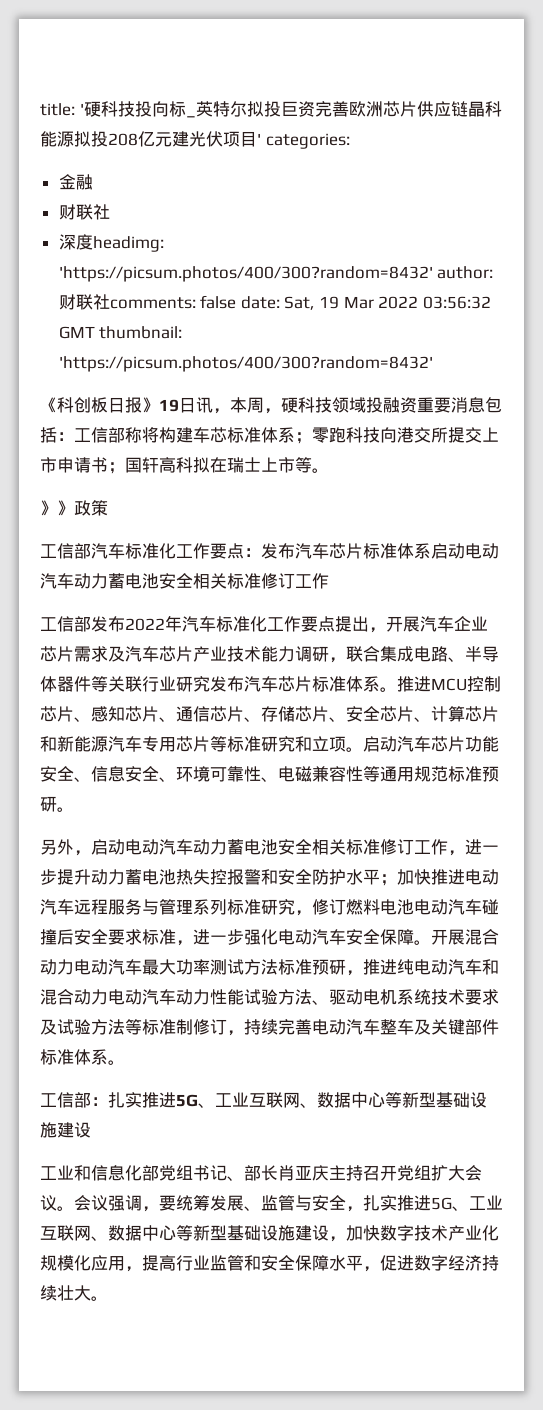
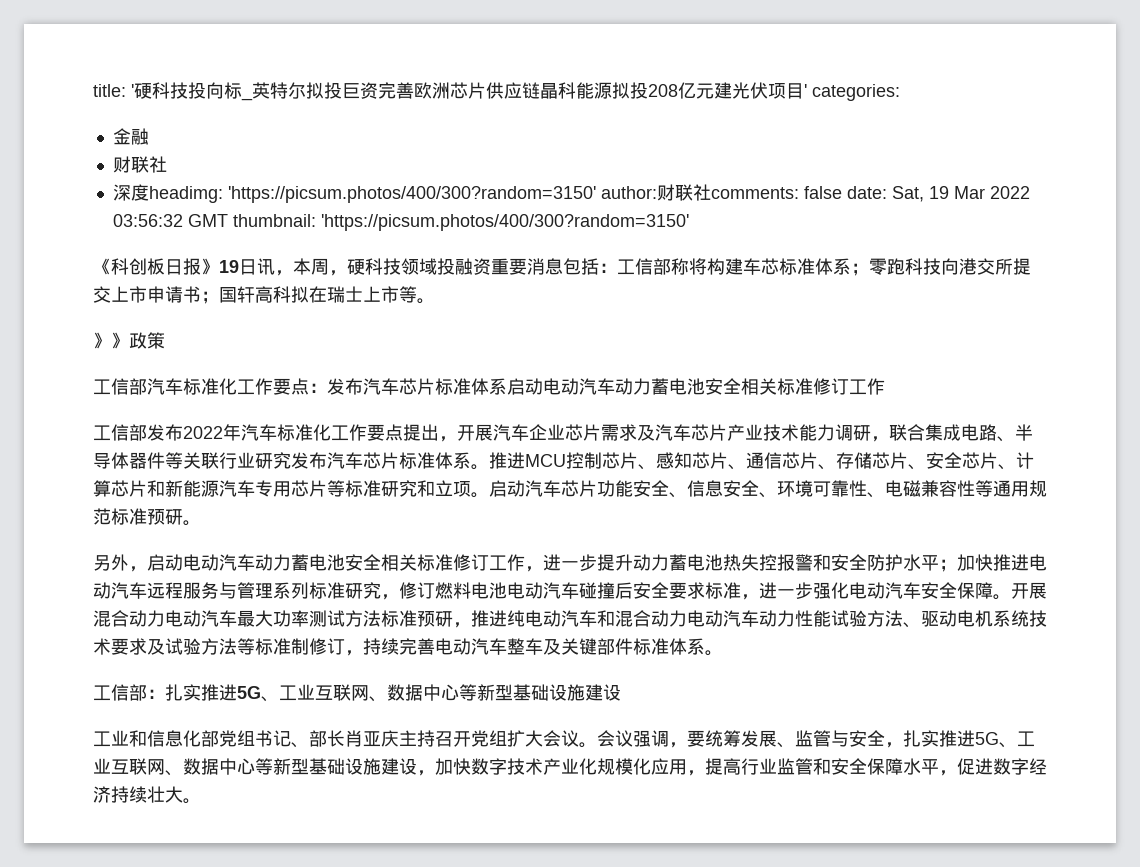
[58,266,433,282] 'https://picsum.photos/400/300?random=8432' -> [227,186,596,203] 'https://picsum.photos/400/300?random=3150'
[58,356,433,372] 'https://picsum.photos/400/300?random=8432' -> [320,214,689,231] 'https://picsum.photos/400/300?random=3150'

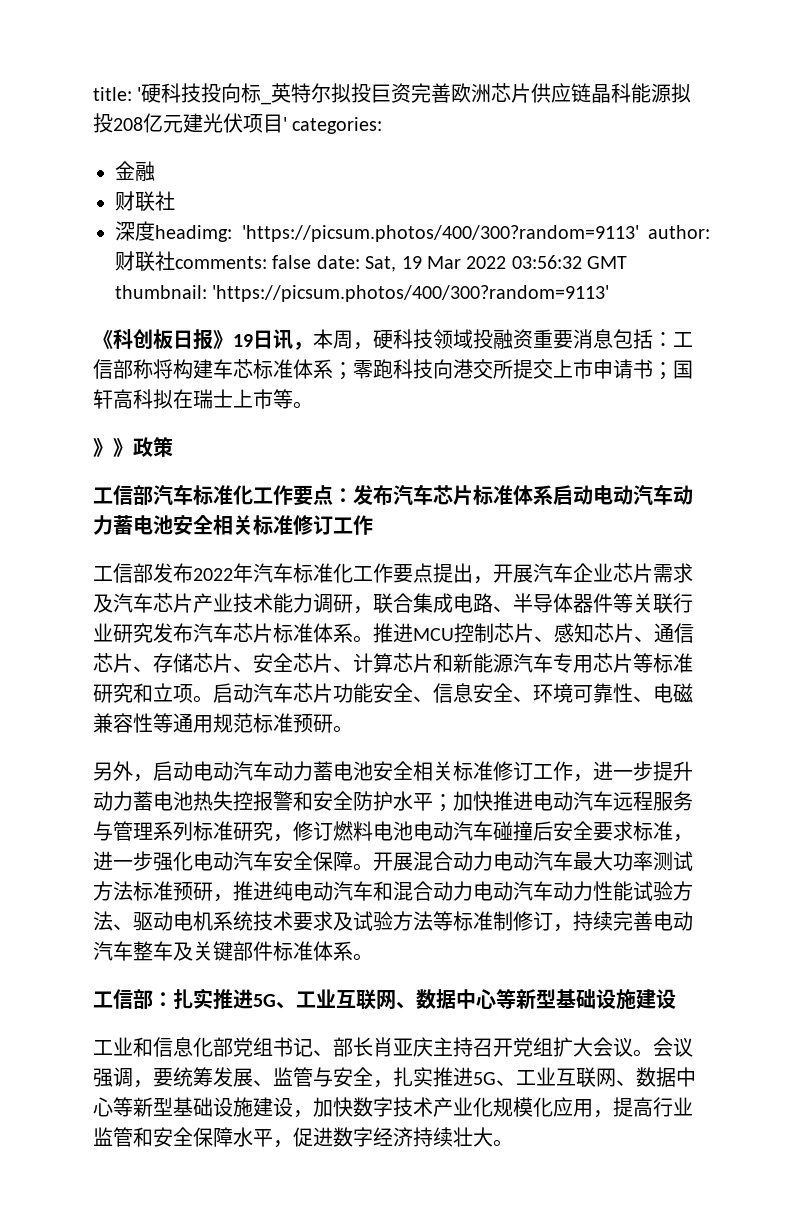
[227,186,596,203] 'https://picsum.photos/400/300?random=3150' -> [241,225,639,242] 'https://picsum.photos/400/300?random=9113'
[320,214,689,231] 'https://picsum.photos/400/300?random=3150' -> [212,285,610,302] 'https://picsum.photos/400/300?random=9113'

